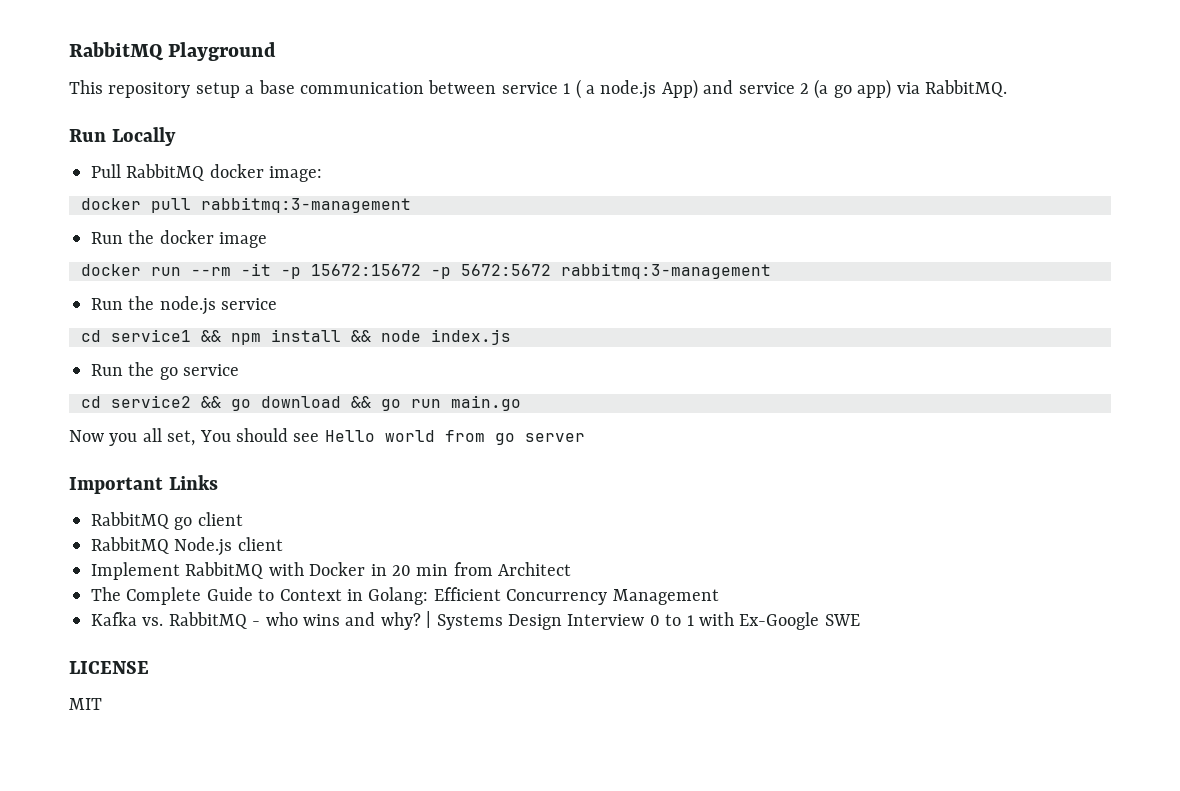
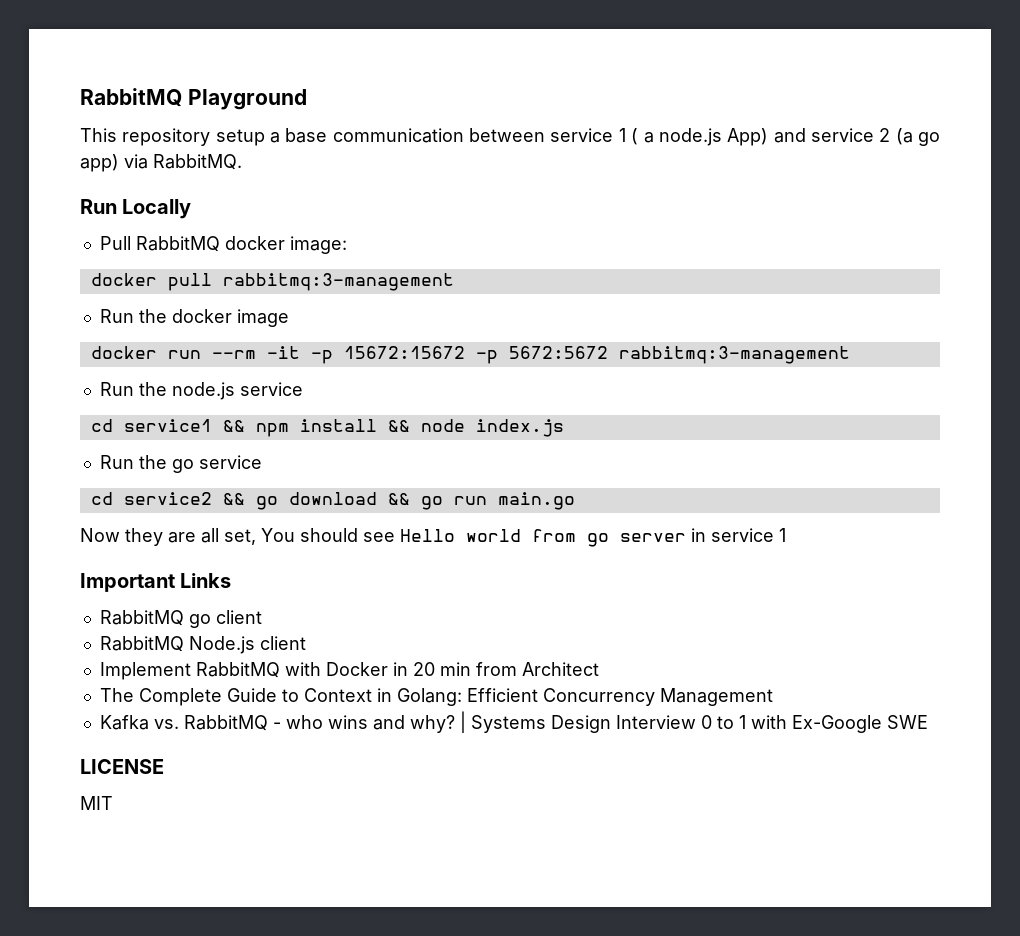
[109,433,138,446] you -> [125,528,196,546] they are
(585, 437) none -> [691,528,786,542] in service 1

